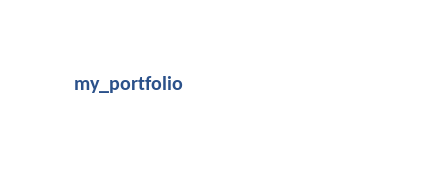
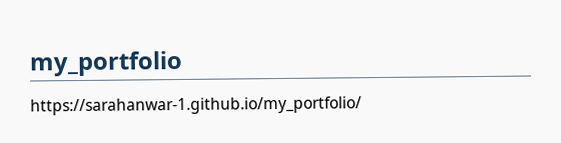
(183, 84) none -> [30,96,362,116] // https://sarahanwar-1.github.io/my_portfolio/

